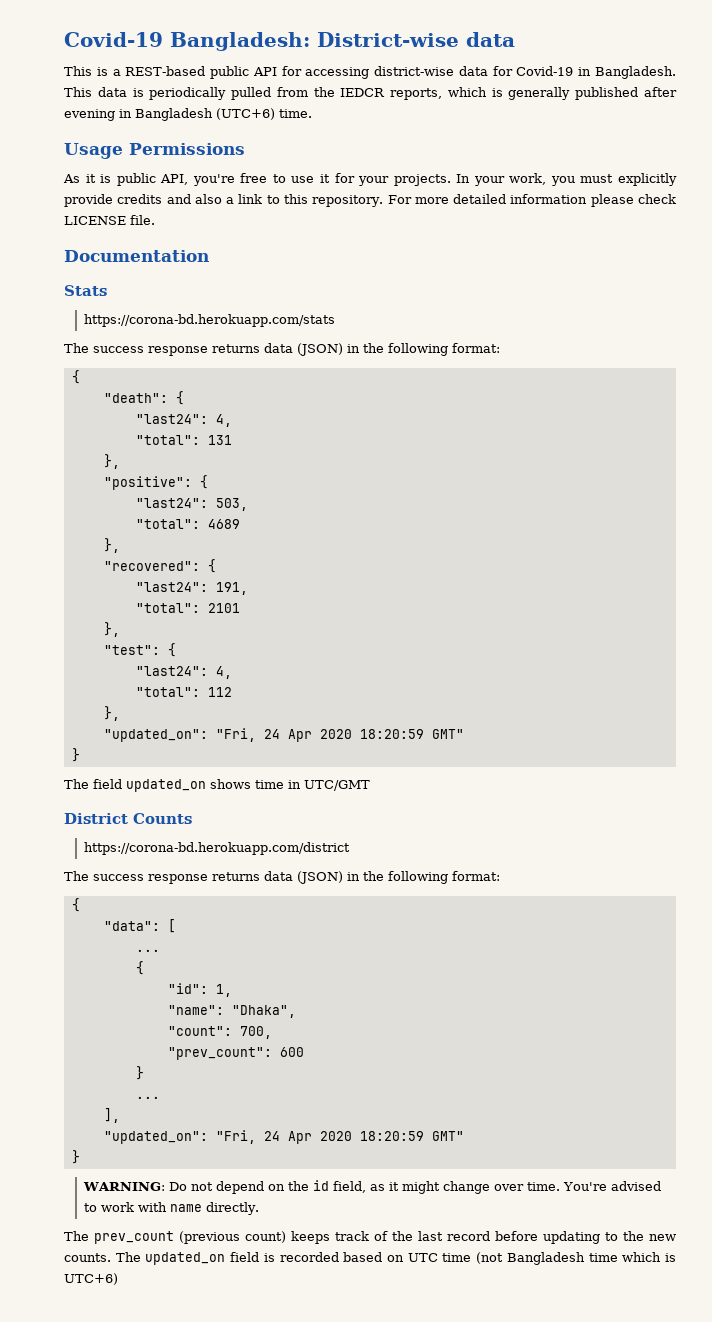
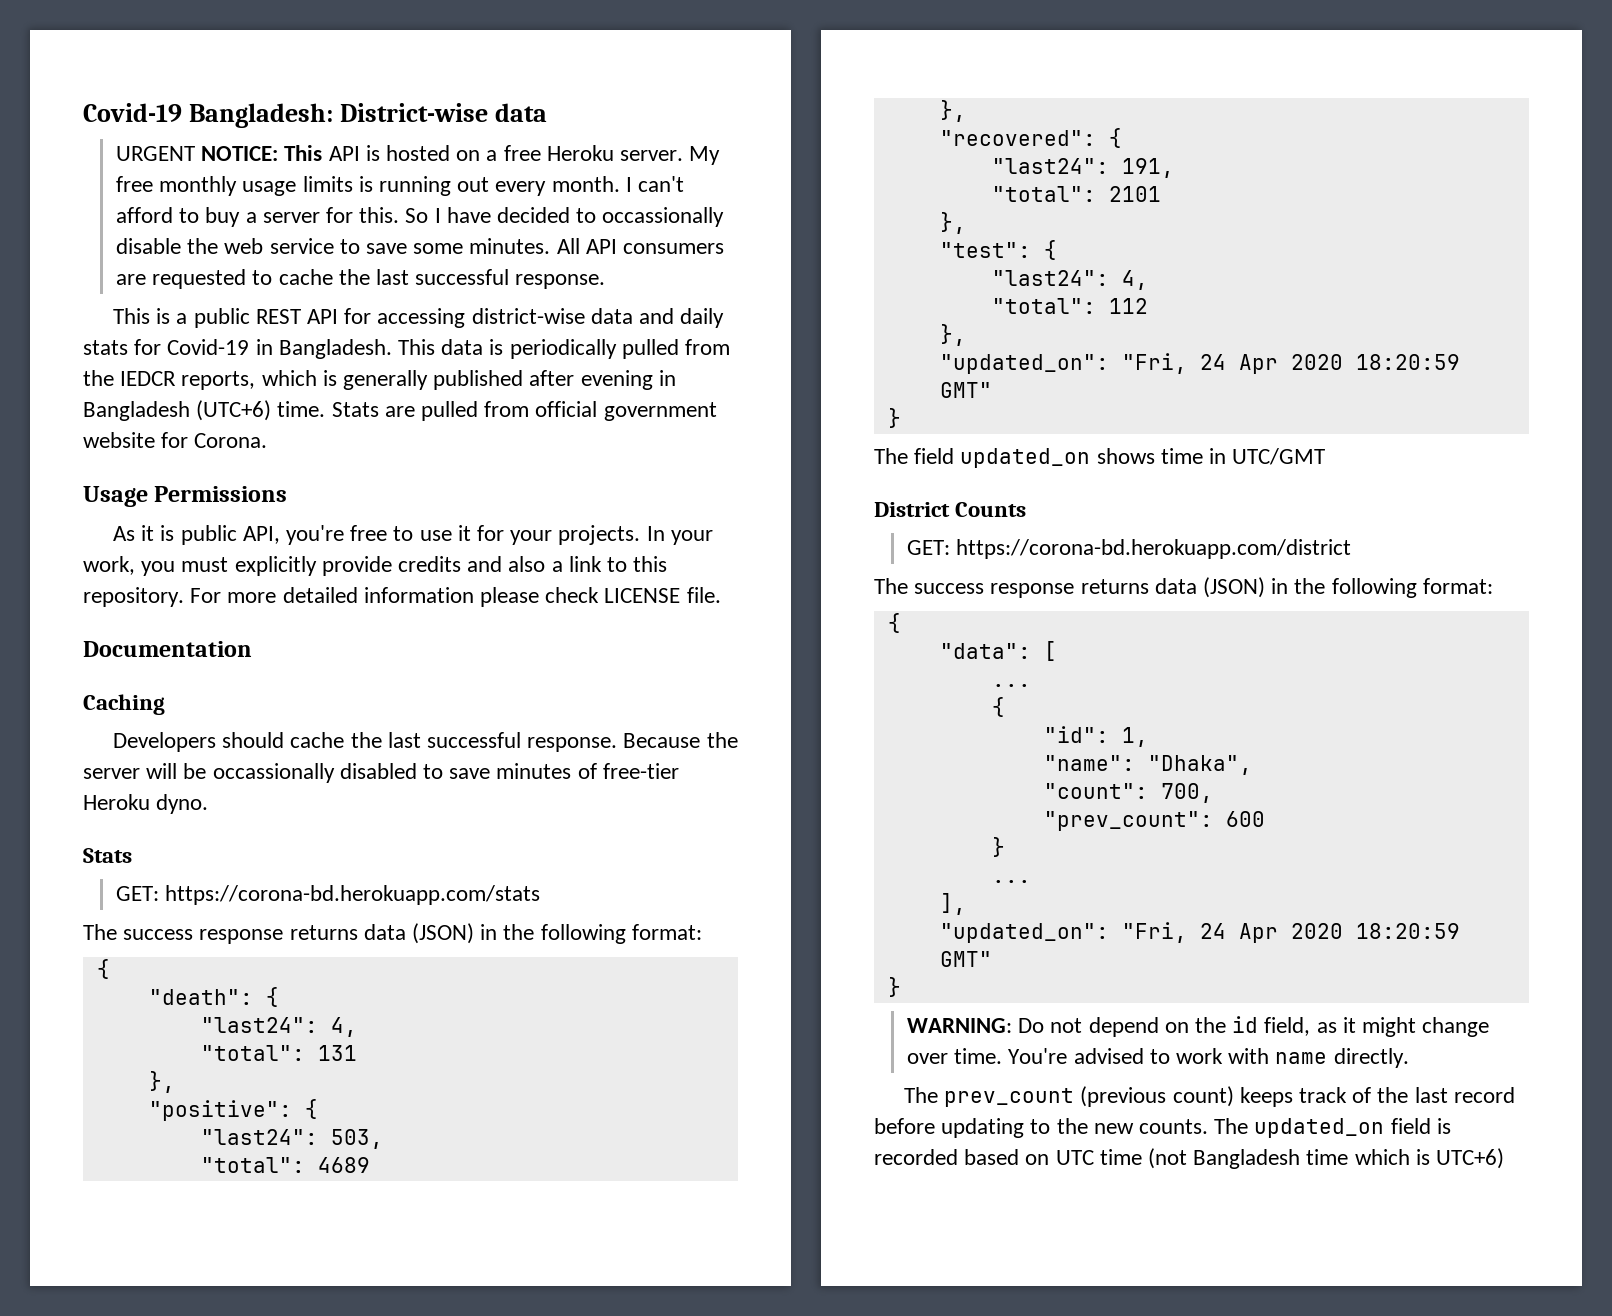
(515, 39) none -> [115,145,721,165] [115,176,685,196] [115,207,725,227] [115,238,725,254] [115,269,606,289] // URGENT NOTICE: This API is hosted on a free Heroku server. My free monthly usage limits is running out every month. I can't afford to buy a server for this. So I have decided to occassionally disable the web service to save some minutes. All API consumers are requested to cache the last successful response.
[125,66,250,79] REST-based public -> [193,308,301,328] public REST
(488, 71) none -> [639,308,725,328] [83,340,128,355] and daily stats
(312, 113) none -> [331,401,717,421] [83,432,268,448] Stats are pulled from official government website for Corona.
(209, 256) none -> [83,694,165,715] [112,732,738,752] [83,763,679,783] [83,794,209,814] // Caching // Developers should cache the last successful response. Because the server will be occassionally disabled to save minutes of free-tier Heroku dyno.
(107, 290) none -> [115,886,159,901] GET:
(192, 818) none -> [906,540,950,555] GET:

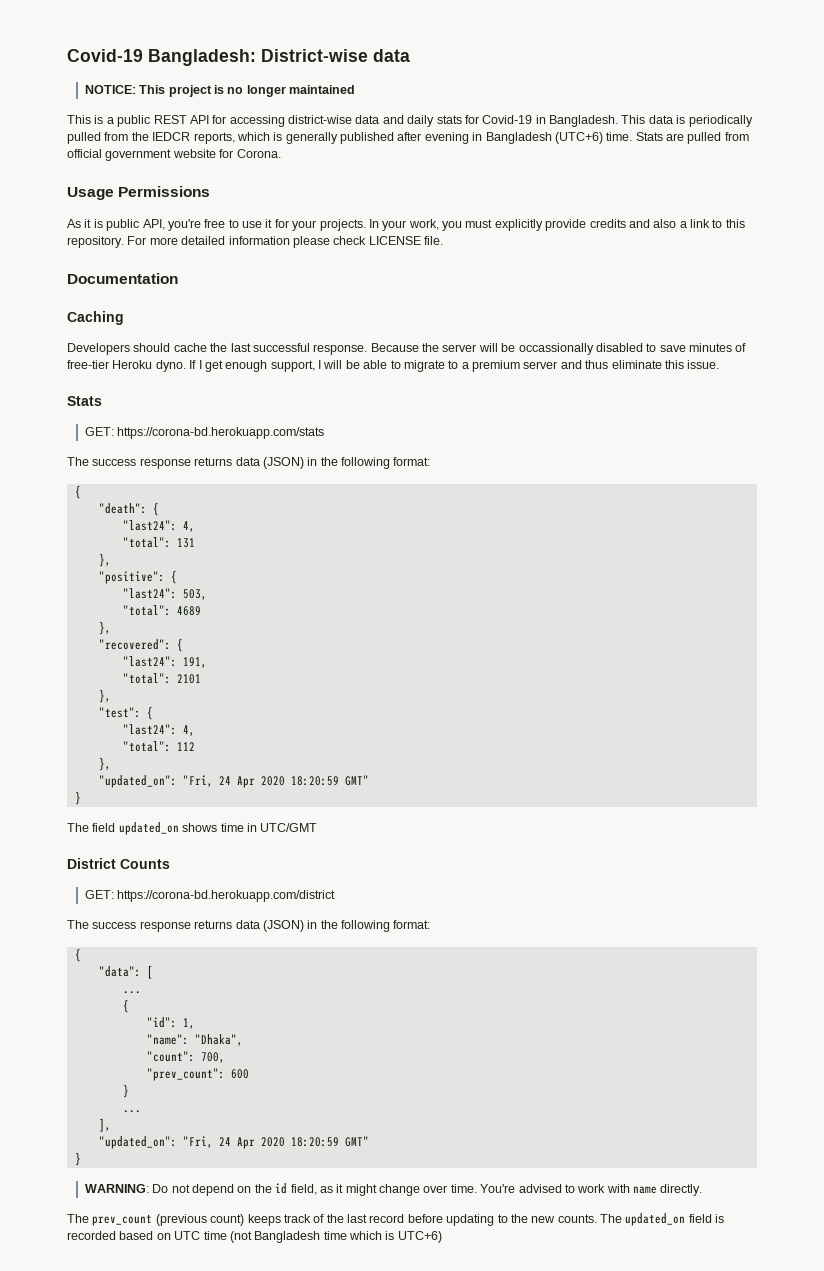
[115,146,195,161] URGENT -> (410, 55) none
[328,145,721,165] [115,176,685,196] [115,207,725,227] [115,238,725,254] [115,269,606,289] API is hosted on a free Heroku server. My free monthly usage limits is running out every month. I can't afford to buy a server for this. So I have decided to occassionally disable the web service to save some minutes. All API consumers are requested to cache the last successful response. -> [168,85,356,97] project is no longer maintained
(209, 804) none -> [189,360,720,372] If I get enough support, I will be able to migrate to a premium server and thus eliminate this issue.

